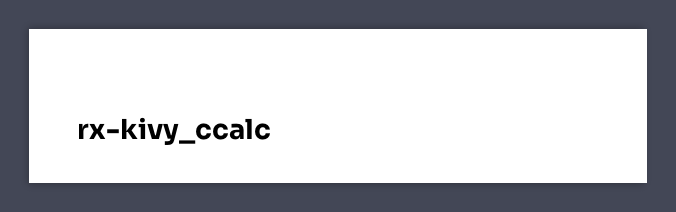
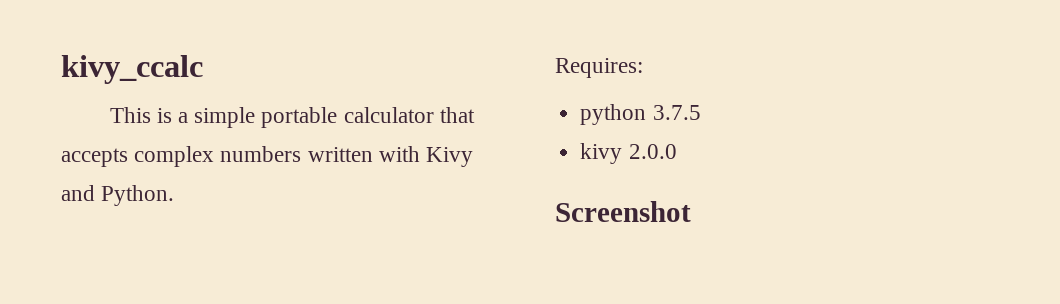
[77,117,271,145] rx-kivy_ccalc -> [61,55,203,84] [109,107,475,128] [61,146,474,167] [61,185,175,206] [555,58,643,78] [580,104,701,125] [580,143,677,164] [555,201,691,222] kivy_ccalc // This is a simple portable calculator that accepts complex numbers written with Kivy and Python. // Requires: // python 3.7.5 // kivy 2.0.0 // Screenshot

